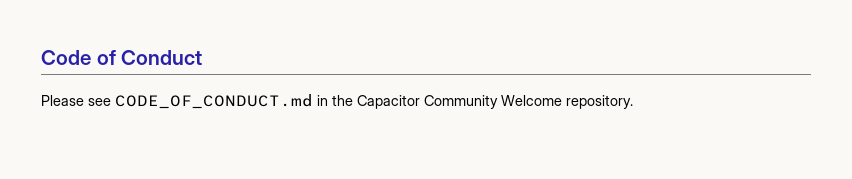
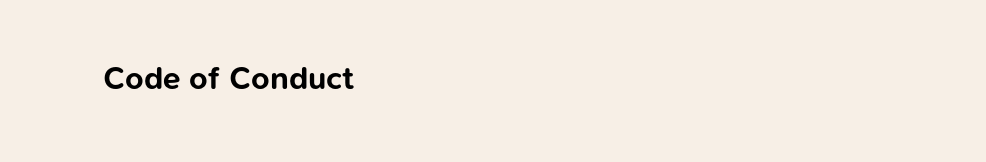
[41,94,633,109] // Please see CODE_OF_CONDUCT.md in the Capacitor Community Welcome repository. -> (354, 78) none

